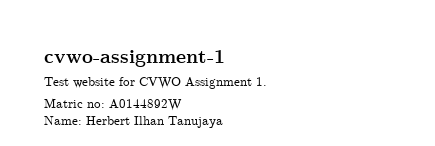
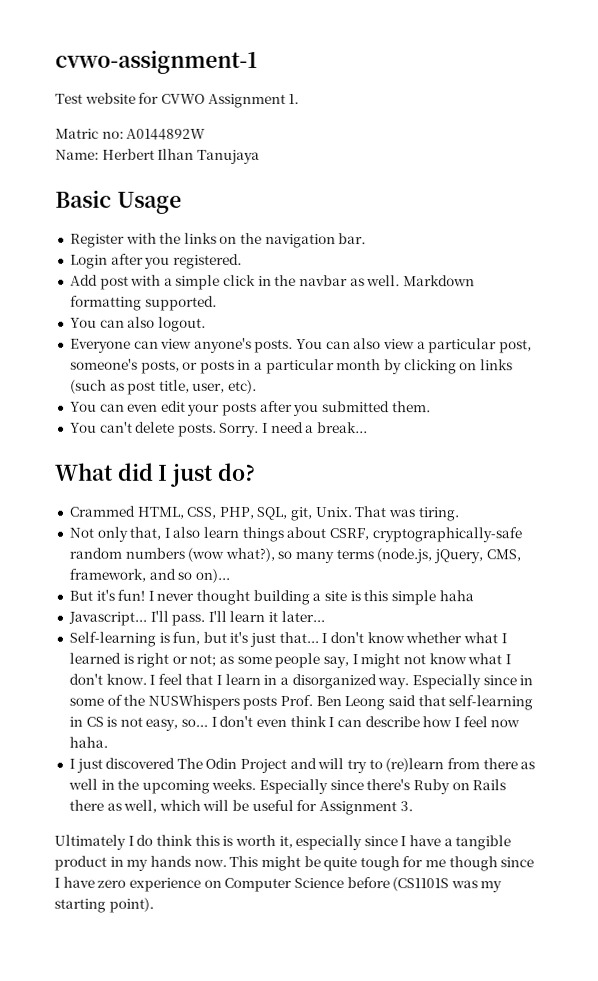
(223, 122) none -> [55,189,182,214] [69,232,367,249] [69,253,242,269] [69,274,475,290] [69,295,217,311] [69,316,206,332] [69,337,532,354] [69,358,513,375] [69,379,258,395] [69,400,431,417] [69,421,369,437] [55,462,256,487] [68,505,459,522] [68,526,522,543] [68,547,521,564] [68,568,230,583] [68,589,474,606] [67,610,325,626] [68,631,507,647] [68,652,511,669] [68,673,534,690] [68,694,534,711] [68,715,521,731] [68,736,108,748] [68,757,536,774] [67,778,507,795] [68,799,413,816] [54,834,512,851] [54,855,535,872] [54,876,503,893] [54,897,154,913] // Basic Usage // Register with the links on the navigation bar. // Login after you registered. // Add post with a simple click in the navbar as well. Markdown formatting supported. // You can also logout. // Everyone can view anyone's posts. You can also view a particular post, someone's posts, or posts in a particular month by clicking on links (such as post title, user, etc). // You can even edit your posts after you submitted them. // You can't delete posts. Sorry. I need a break... // What did I just do? // Crammed HTML, CSS, PHP, SQL, git, Unix. That was tiring. // Not only that, I also learn things about CSRF, cryptographically-safe random numbers (wow what?), so many terms (node.js, jQuery, CMS, framework, and so on)... // But it's fun! I never thought building a site is this simple haha // Javascript... I'll pass. I'll learn it later... // Self-learning is fun, but it's just that... I don't know whether what I learned is right or not; as some people say, I might not know what I don't know. I feel that I learn in a disorganized way. Especially since in some of the NUSWhispers posts Prof. Ben Leong said that self-learning in CS is not easy, so... I don't even think I can describe how I feel now haha. // I just discovered The Odin Project and will try to (re)learn from there as well in the upcoming weeks. Especially since there's Ruby on Rails there as well, which will be useful for Assignment 3. // Ultimately I do think this is worth it, especially since I have a tangible product in my hands now. This might be quite tough for me though since I have zero experience on Computer Science before (CS1101S was my starting point).

